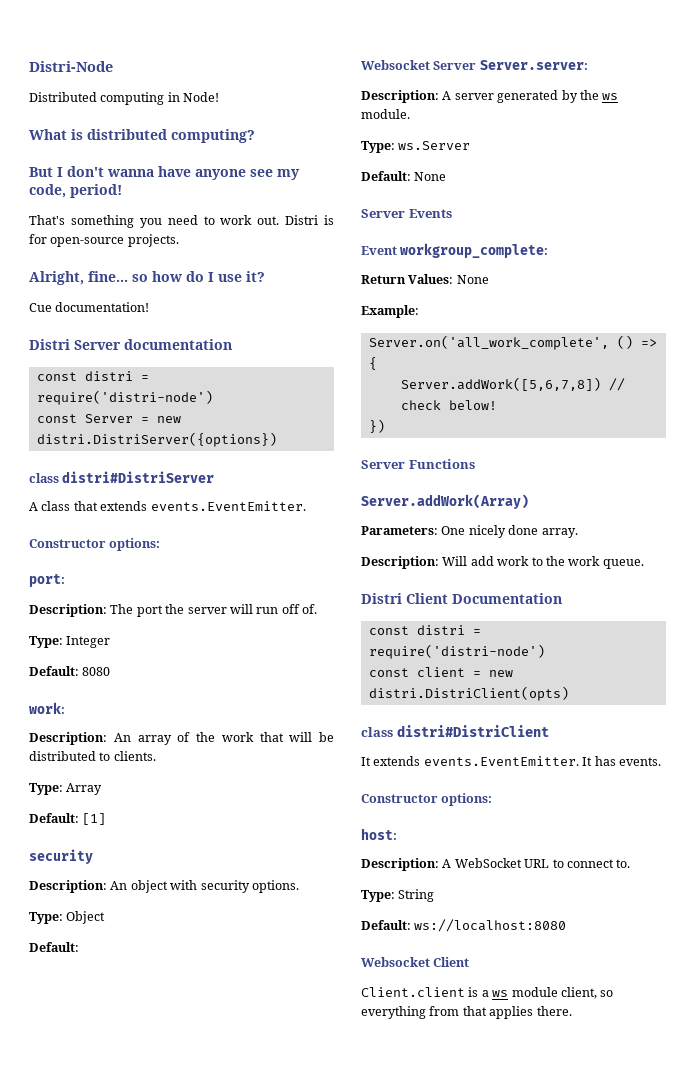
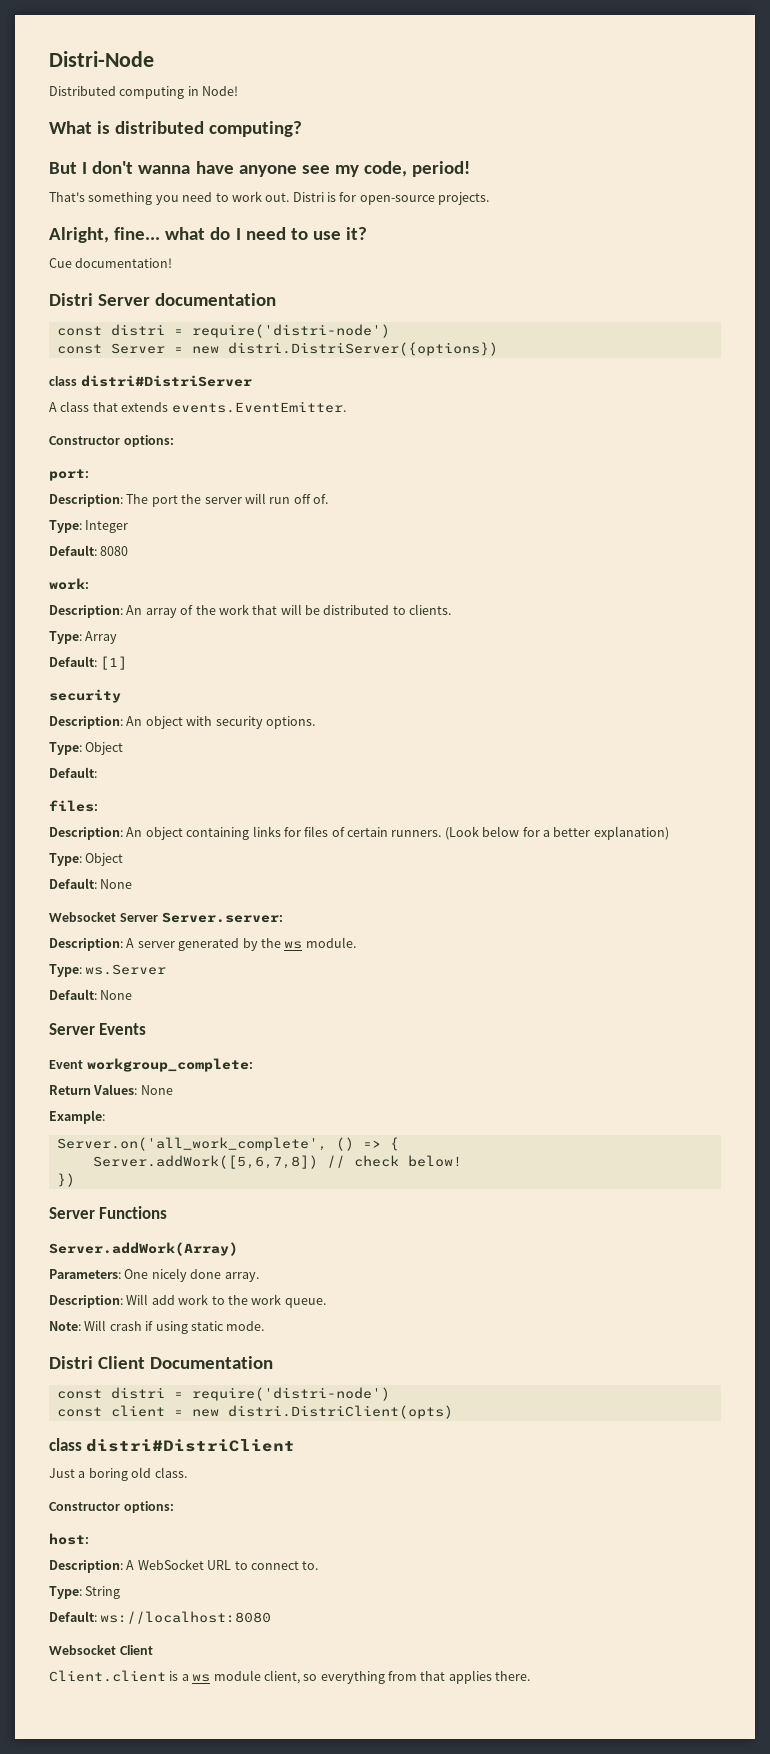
[132,271,214,282] so how do I -> [165,227,308,240] what do I need to
(79, 947) none -> [49,800,98,812] [49,826,669,840] [49,853,124,866] [49,878,133,889] // files: // Description: An object containing links for files of certain runners. (Look below for a better explanation) // Type: Object // Default: None
(644, 564) none -> [49,1320,265,1334] // Note: Will crash if using static mode.
[361,756,661,766] It extends events.EventEmitter. It has events. -> [49,1467,187,1481] Just a boring old class.

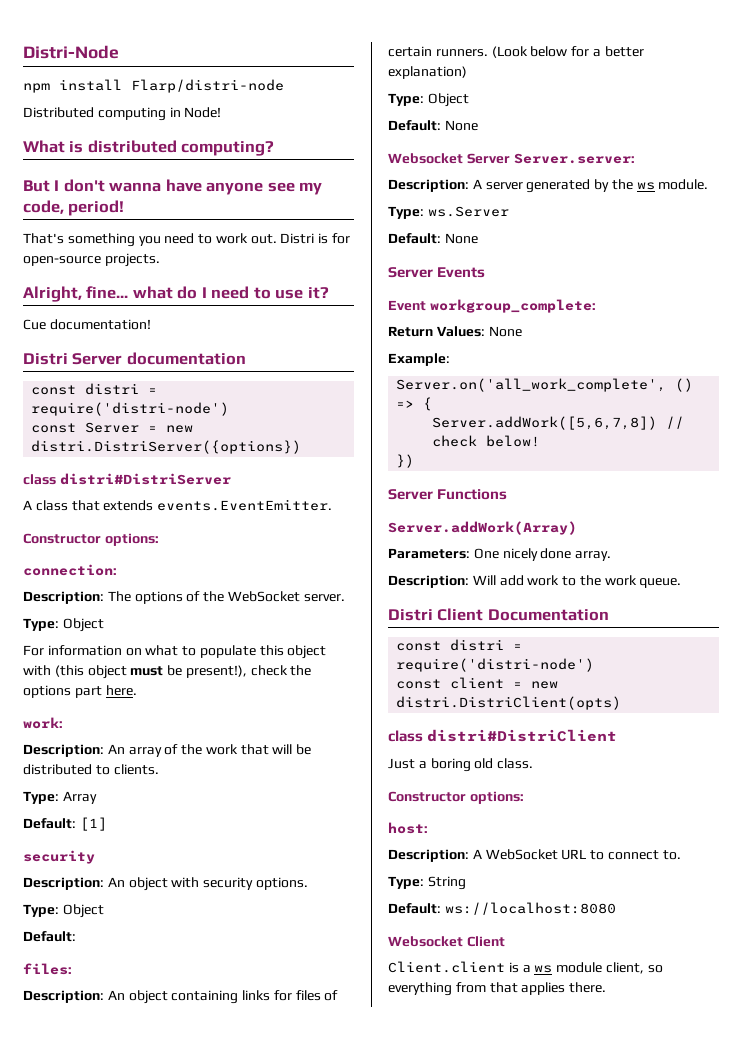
(154, 59) none -> [23,79,284,93] // npm install Flarp/distri-node
[49,469,89,481] port: -> [23,564,117,576] connection:
[151,493,328,507] [49,520,129,533] [49,545,129,556] port the server will run off of. // Type: Integer // Default: 8080 -> [134,591,345,604] [23,618,104,632] [23,645,327,659] [23,665,312,679] [23,685,137,698] options of the WebSocket server. // Type: Object // For information on what to populate this object with (this object must be present!), check the options part here.
[49,1320,265,1334] // Note: Will crash if using static mode. -> (682, 583) none

